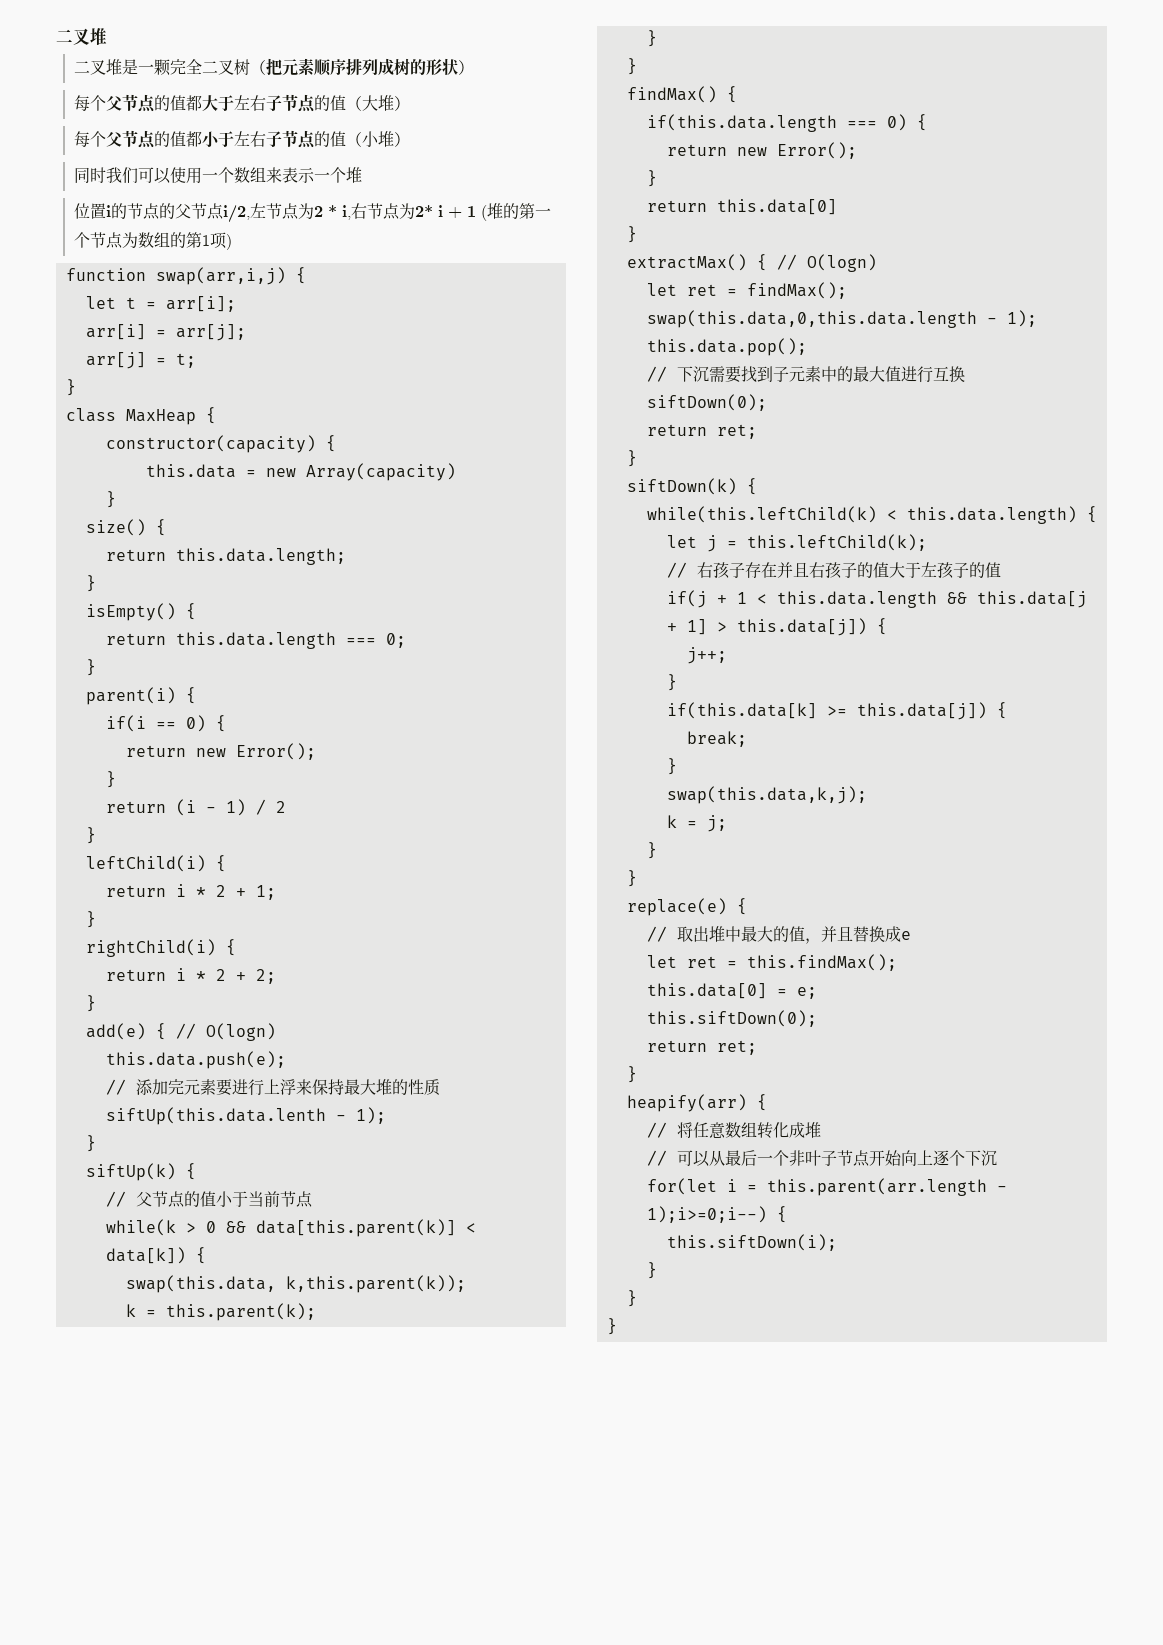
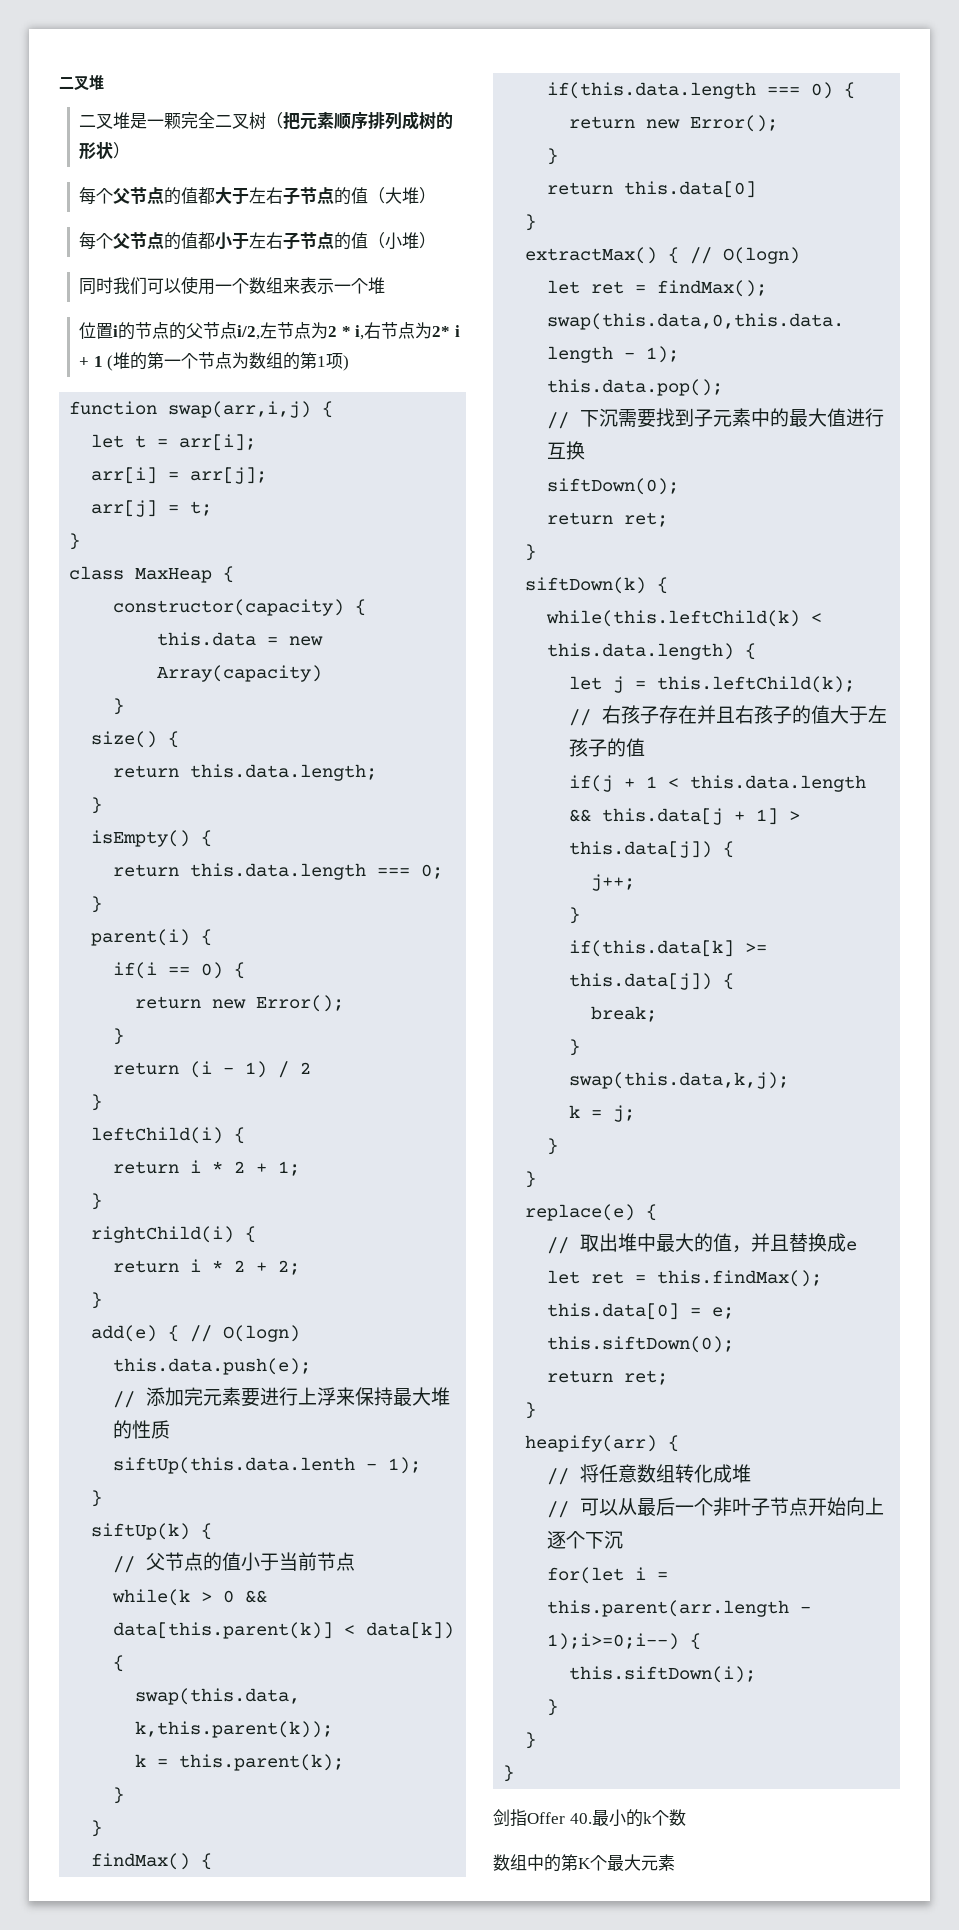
(617, 1326) none -> [493,1809,686,1827] [493,1854,675,1872] // 剑指Offer 40.最小的k个数 // 数组中的第K个最大元素

